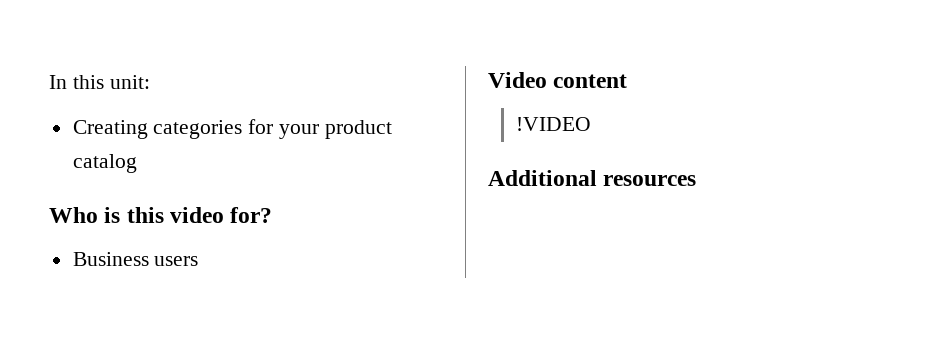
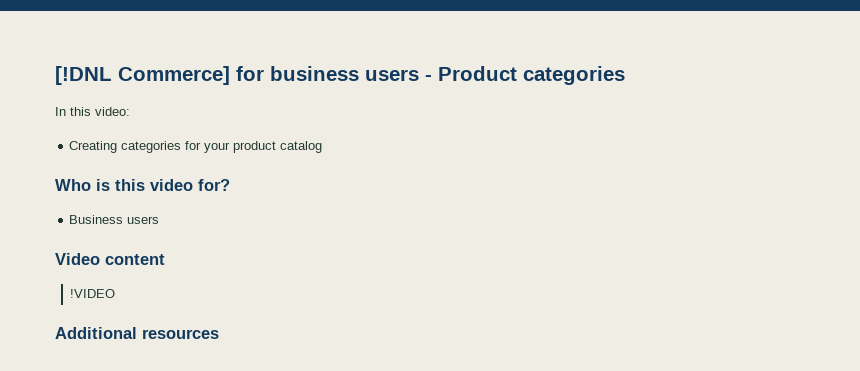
(49, 82) none -> [55,66,625,85] [!DNL Commerce] for business users - Product categories //
[109,75,150,89] unit: -> [95,107,130,116] video:

